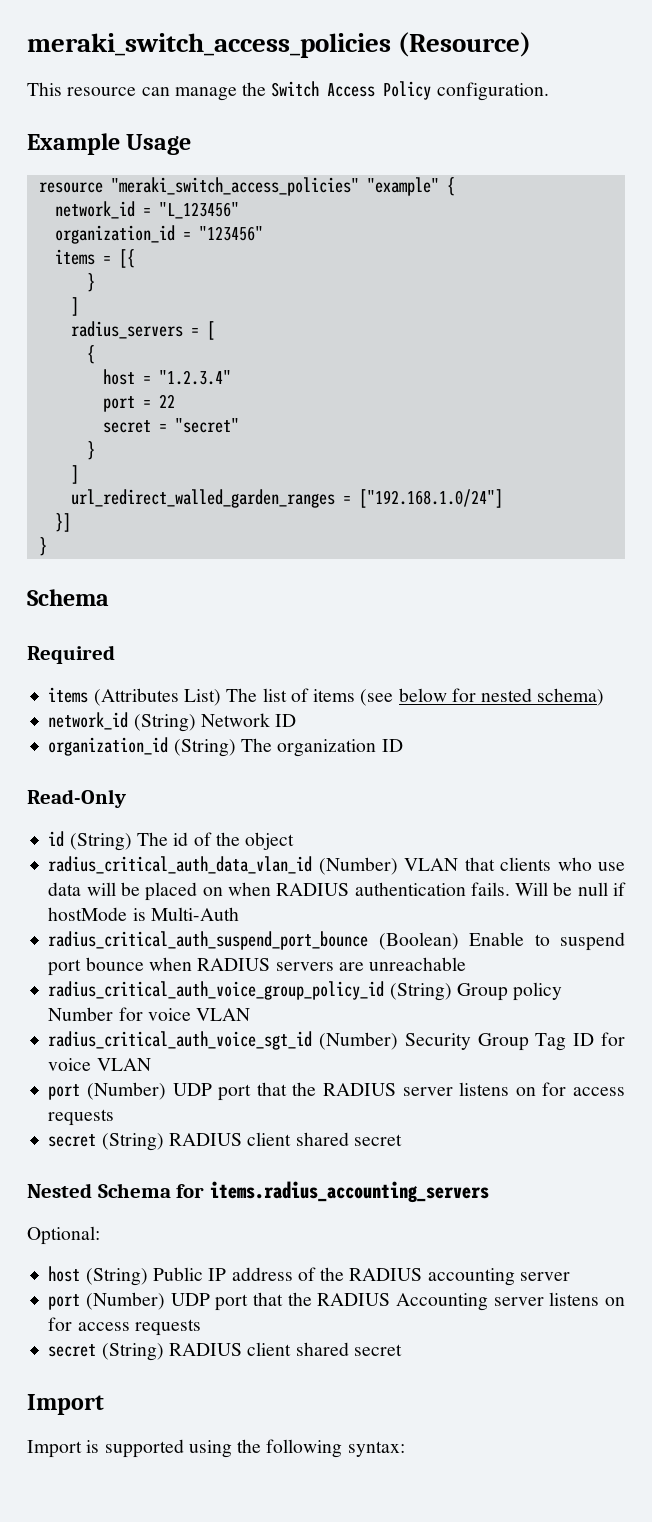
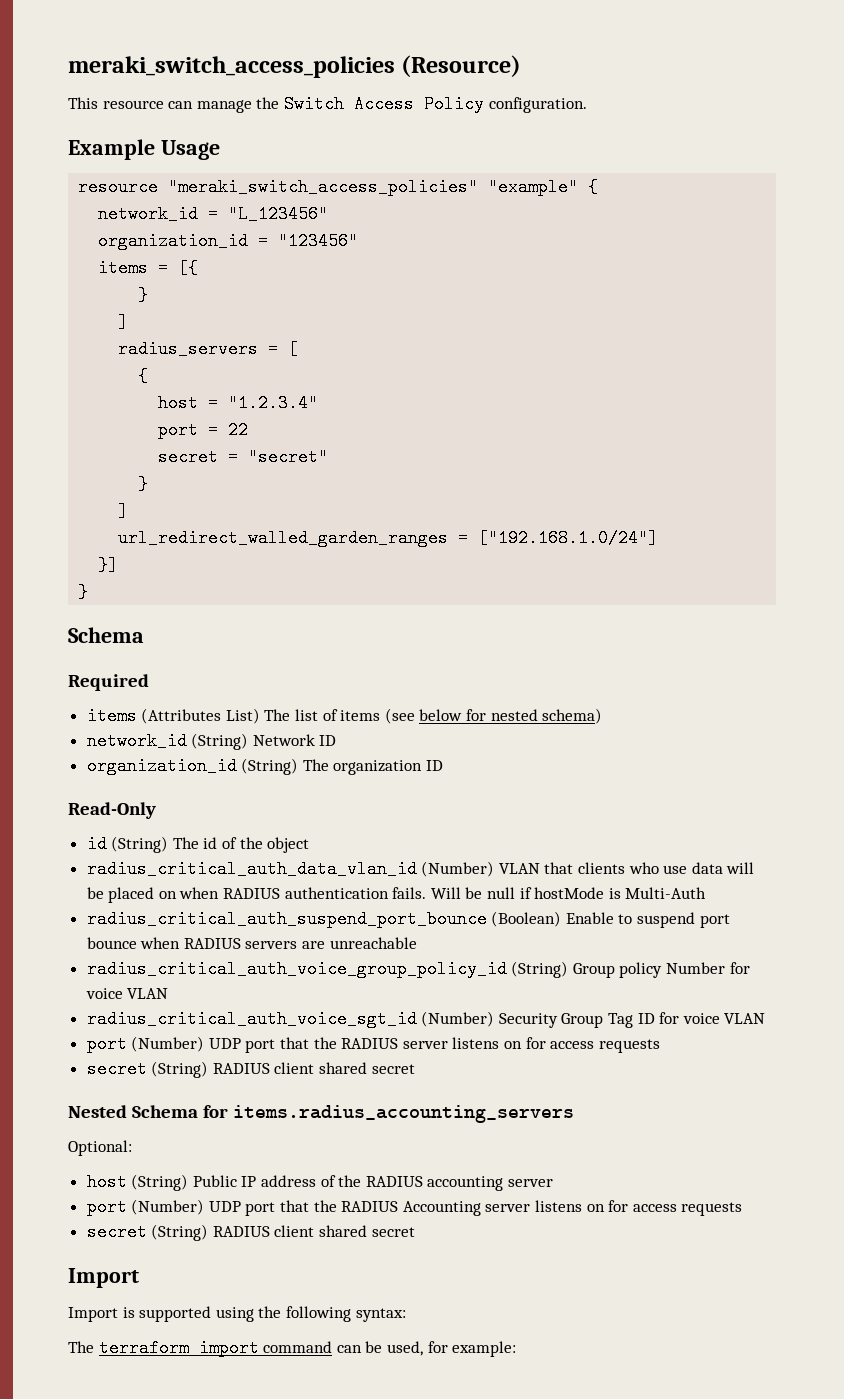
(405, 1449) none -> [68,1339,517,1357] // The terraform import command can be used, for example:

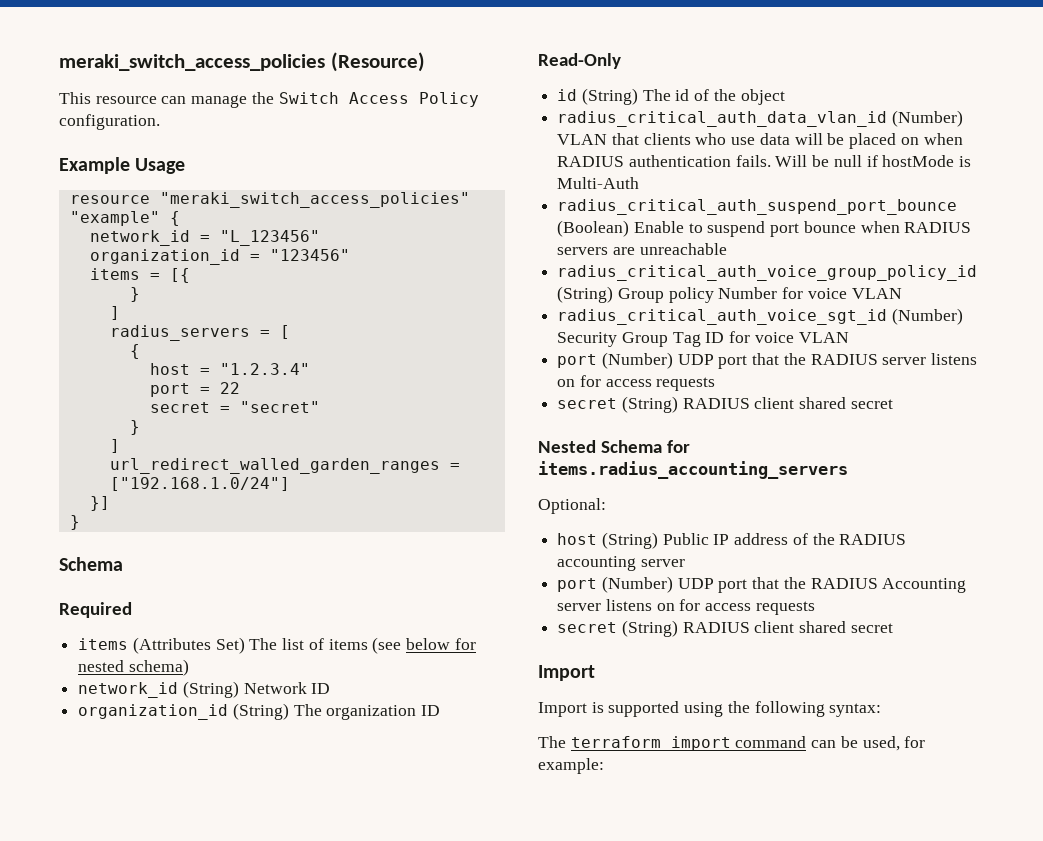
[225,708,260,724] List) -> [215,637,245,654] Set)

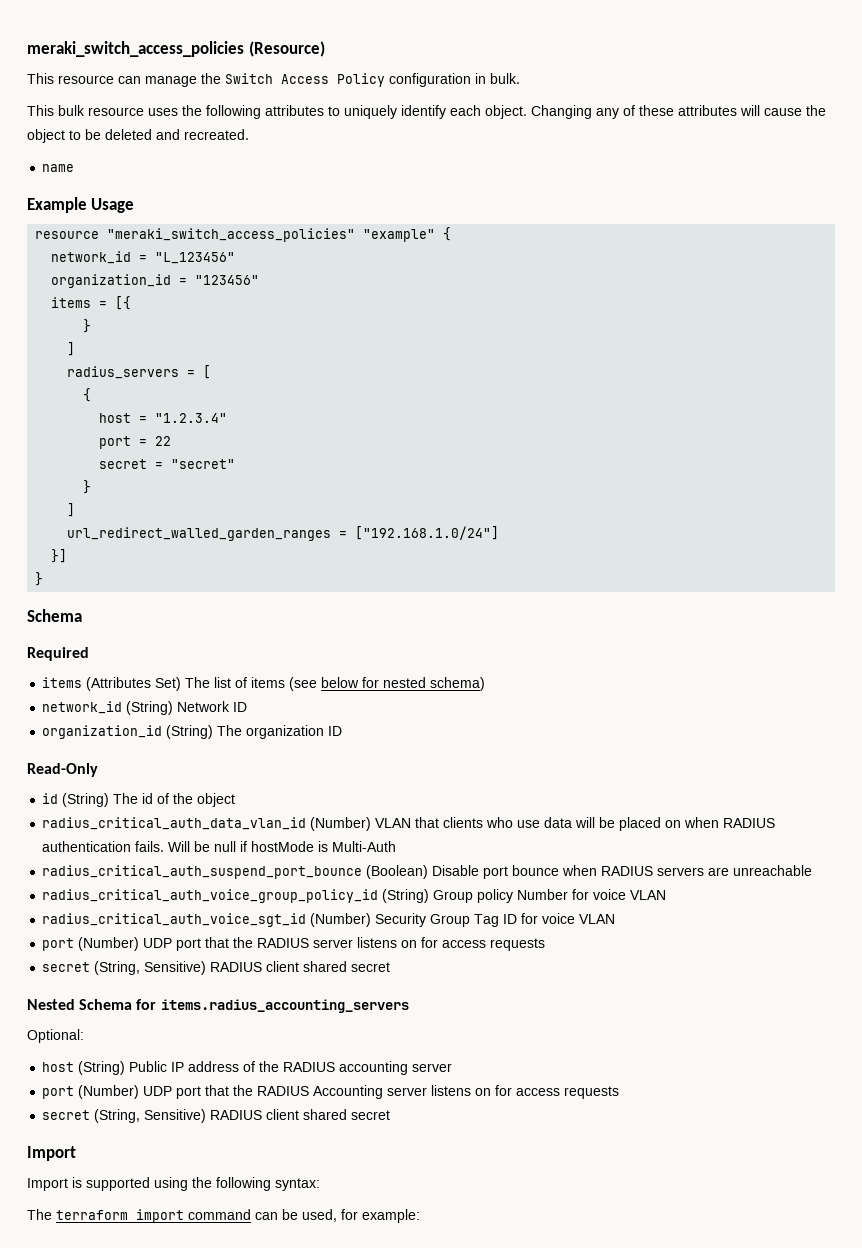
[59,114,160,130] configuration. -> [389,73,520,87] [27,105,826,119] [27,129,249,143] [42,164,75,172] configuration in bulk. // This bulk resource uses the following attributes to uniquely identify each object. Changing any of these attributes will cause the object to be deleted and recreated. // name
[633,221,766,237] Enable to suspend -> [432,865,480,876] Disable
[621,396,678,413] (String) -> [94,961,207,975] (String, Sensitive)
[621,620,678,637] (String) -> [94,1109,207,1123] (String, Sensitive)

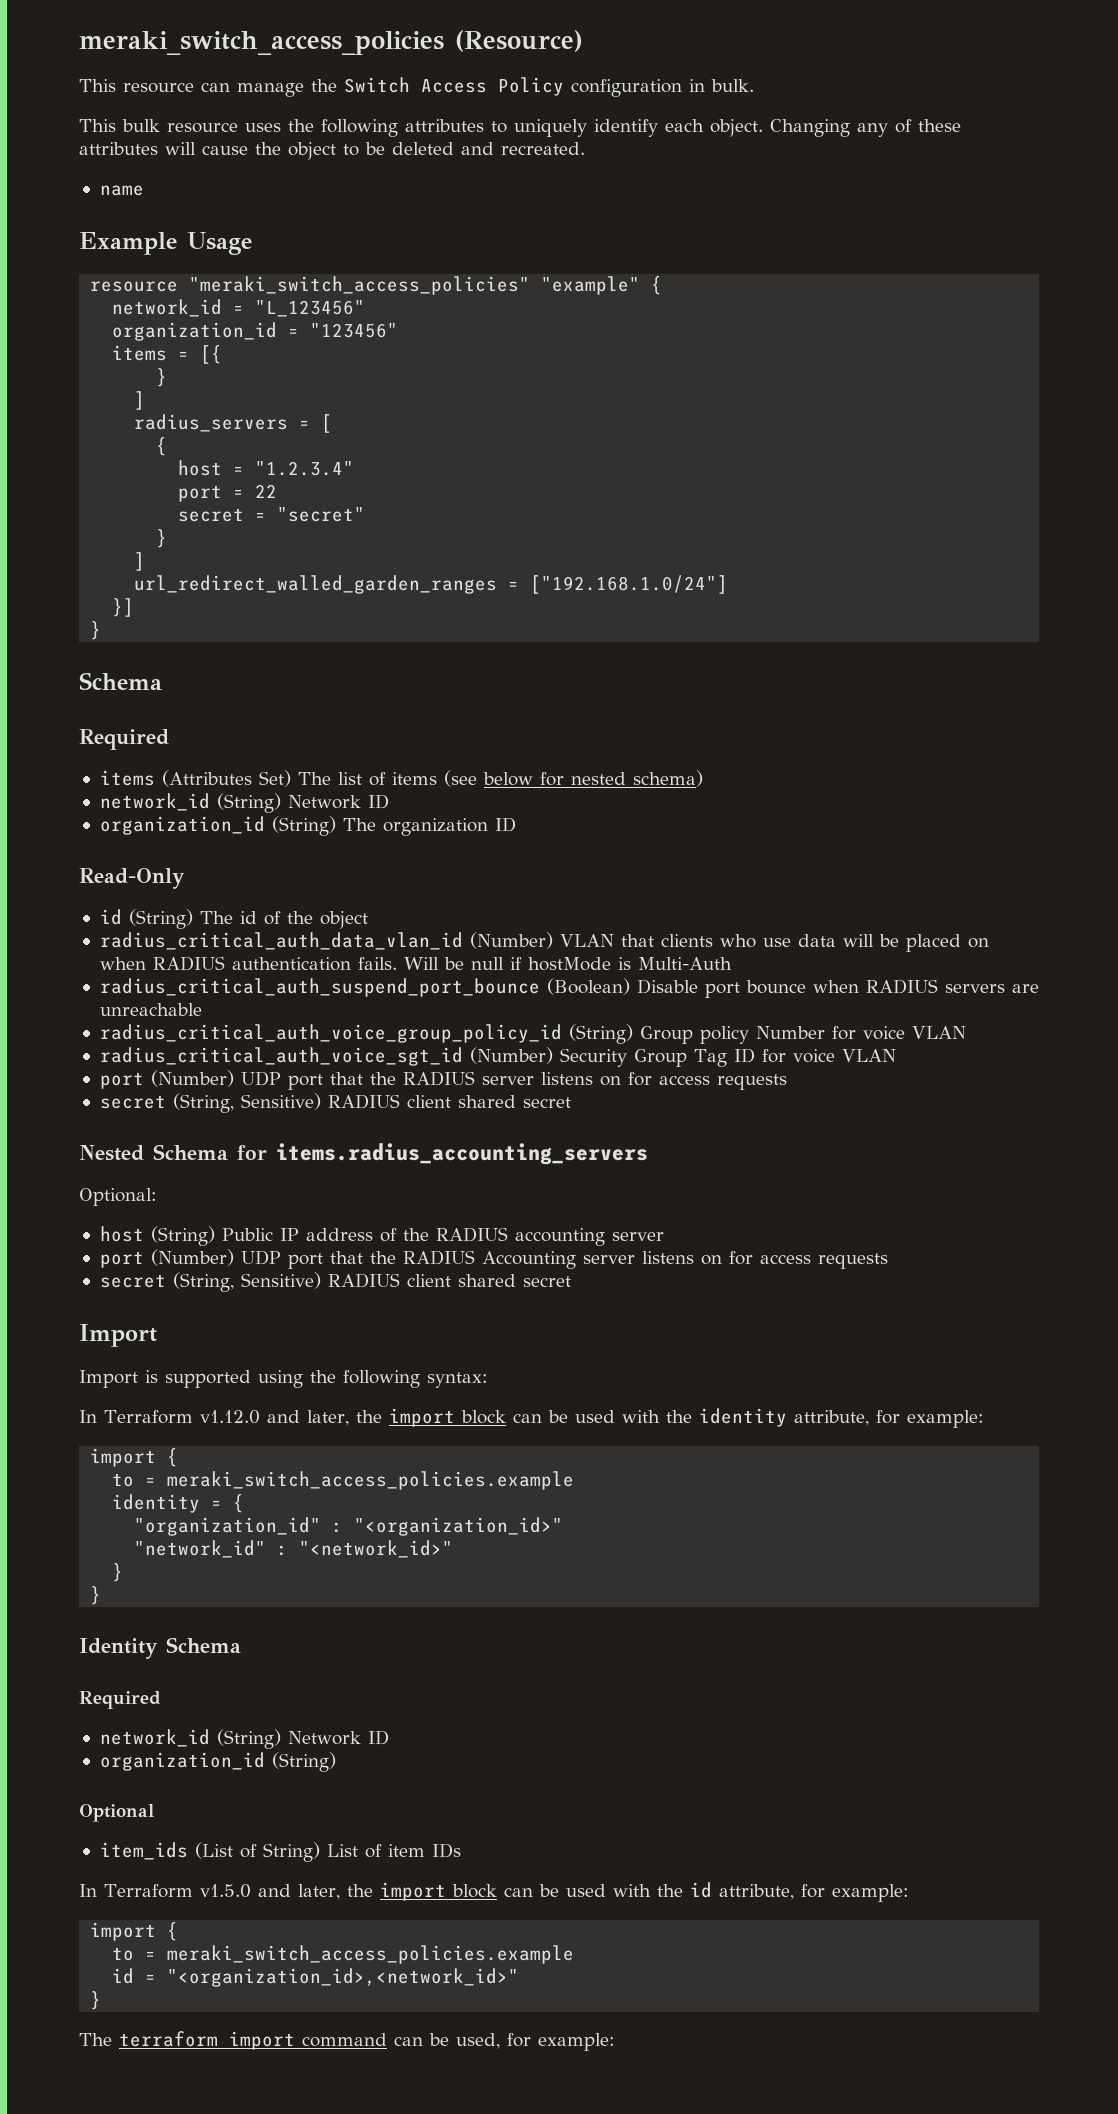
(320, 1184) none -> [79,1408,984,1428] [90,1448,179,1467] [112,1471,575,1490] [112,1494,245,1513] [134,1517,564,1536] [134,1540,454,1558] [112,1563,124,1582] [90,1586,102,1605] [79,1637,241,1659] [79,1691,161,1709] [99,1729,389,1749] [99,1752,336,1772] [79,1804,154,1822] [99,1842,461,1862] [79,1882,909,1902] [90,1922,179,1941] [112,1945,575,1964] [112,1968,520,1987] [90,1991,102,2010] // In Terraform v1.12.0 and later, the import block can be used with the identity attribute, for example: // import { // to = meraki_switch_access_policies.example // identity = { // "organization_id" : "<organization_id>" // "network_id" : "<network_id>" // } // } // Identity Schema // Required // network_id (String) Network ID // organization_id (String) // Optional // item_ids (List of String) List of item IDs // In Terraform v1.5.0 and later, the import block can be used with the id attribute, for example: // import { // to = meraki_switch_access_policies.example // id = "<organization_id>,<network_id>" // }

